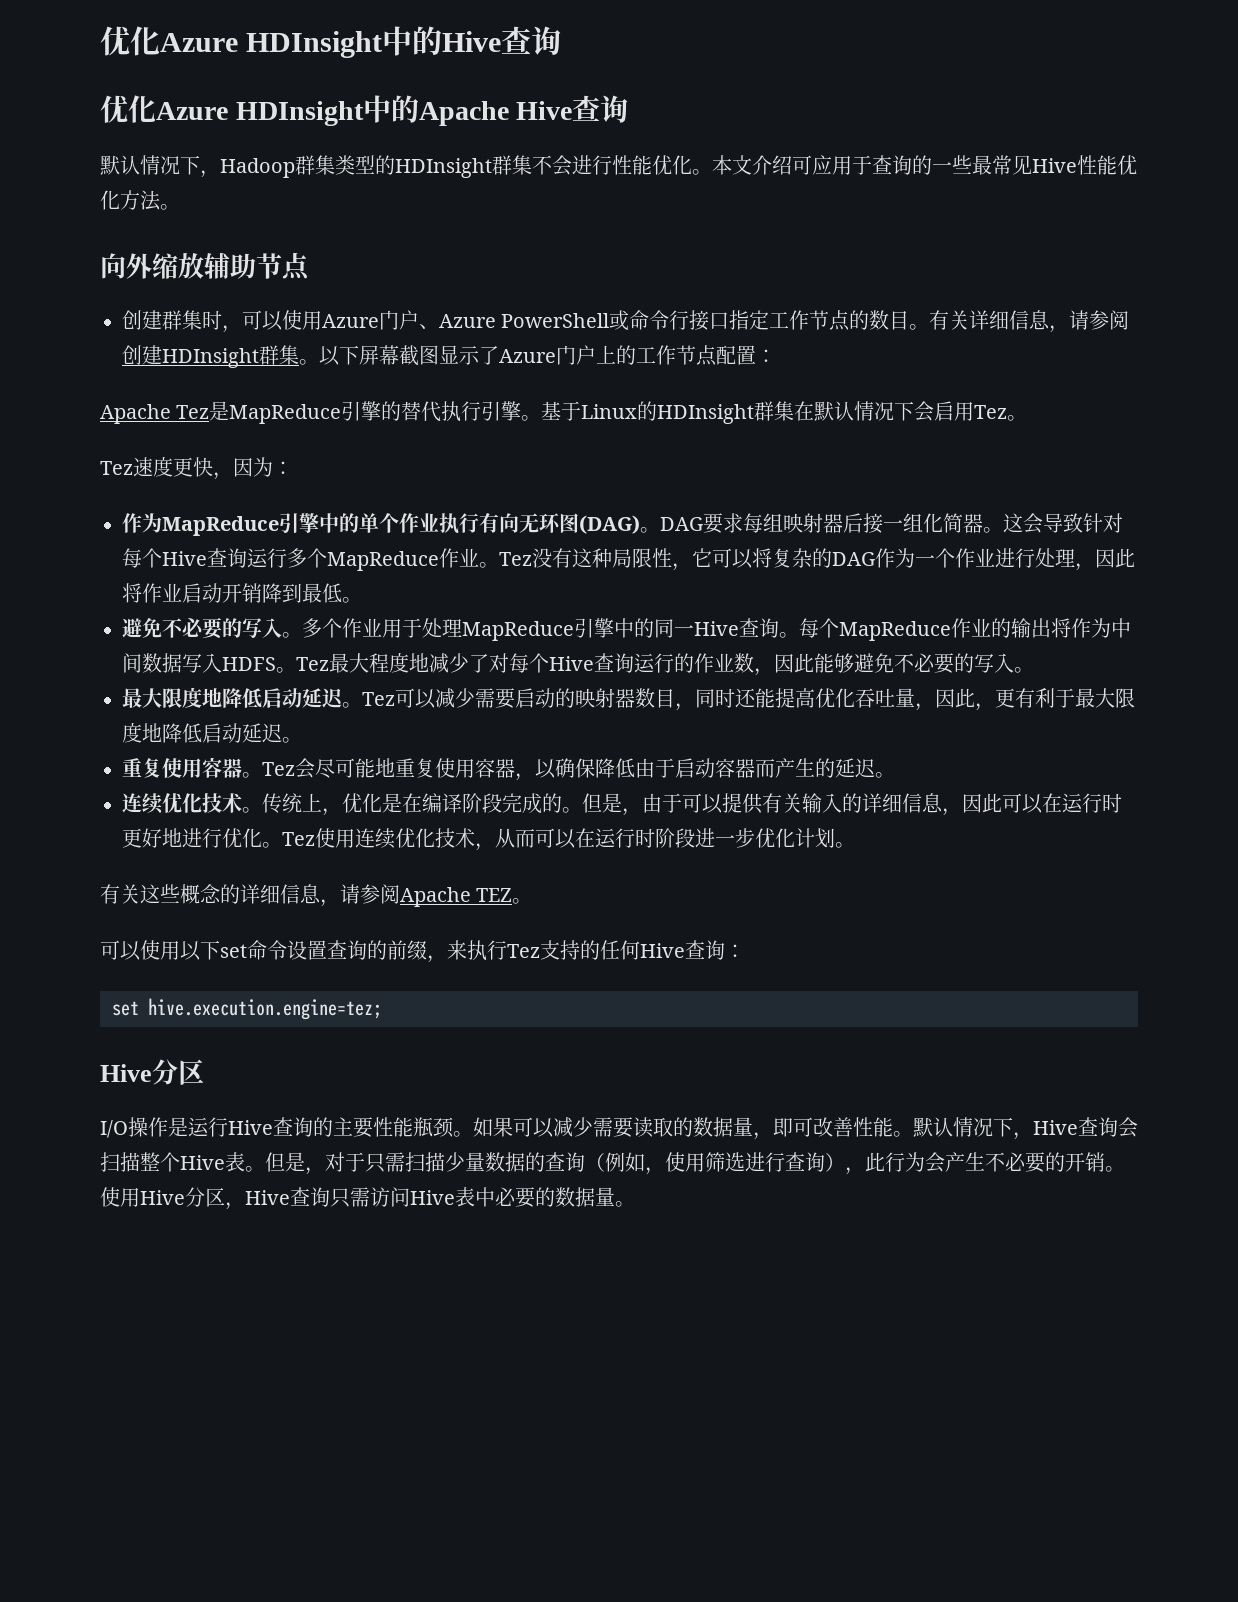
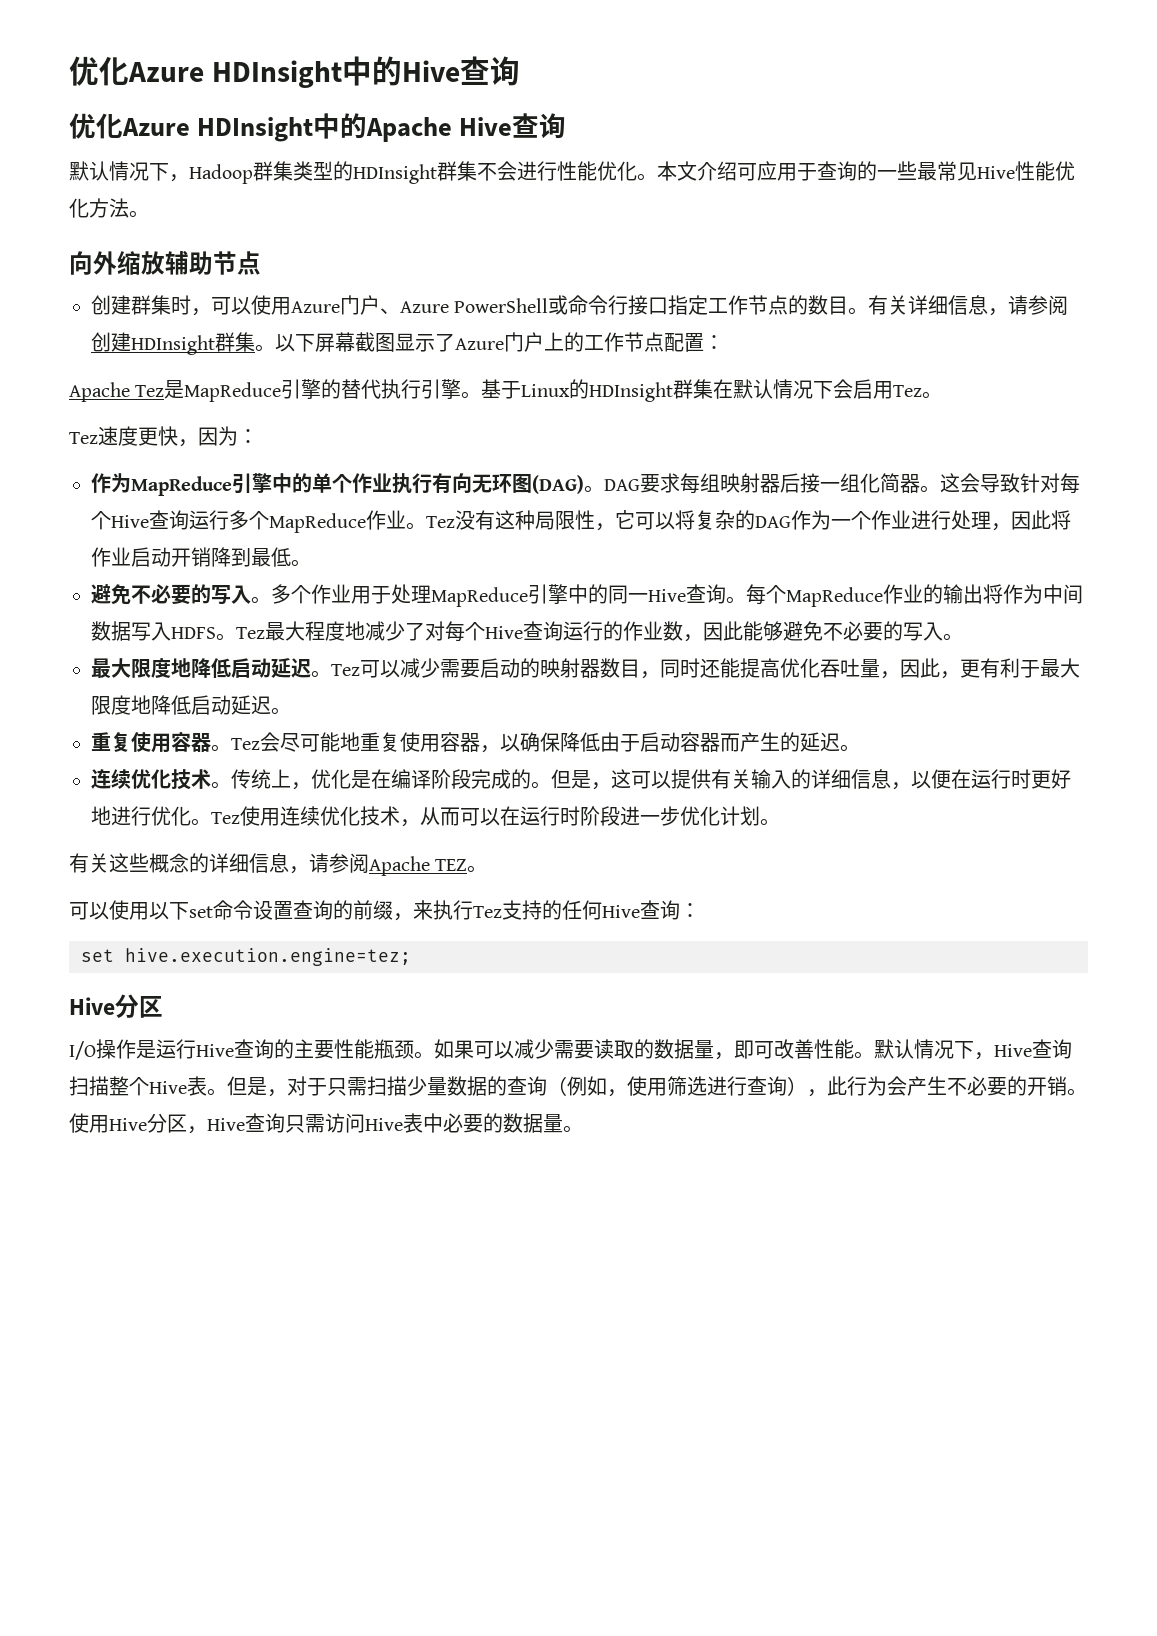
[642,793,682,813] 由于 -> [611,769,631,789] 这
[962,793,1043,814] 因此可以 -> [911,769,951,789] 以便
[1118,1117,1138,1138] 会 -> (1072, 1049) none

